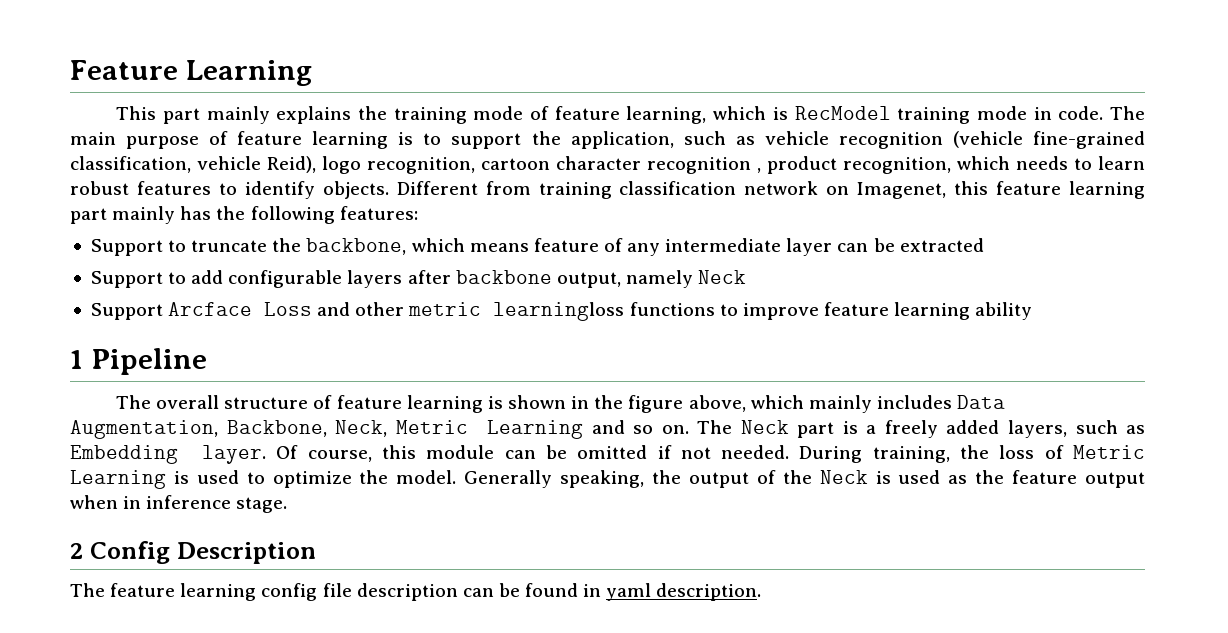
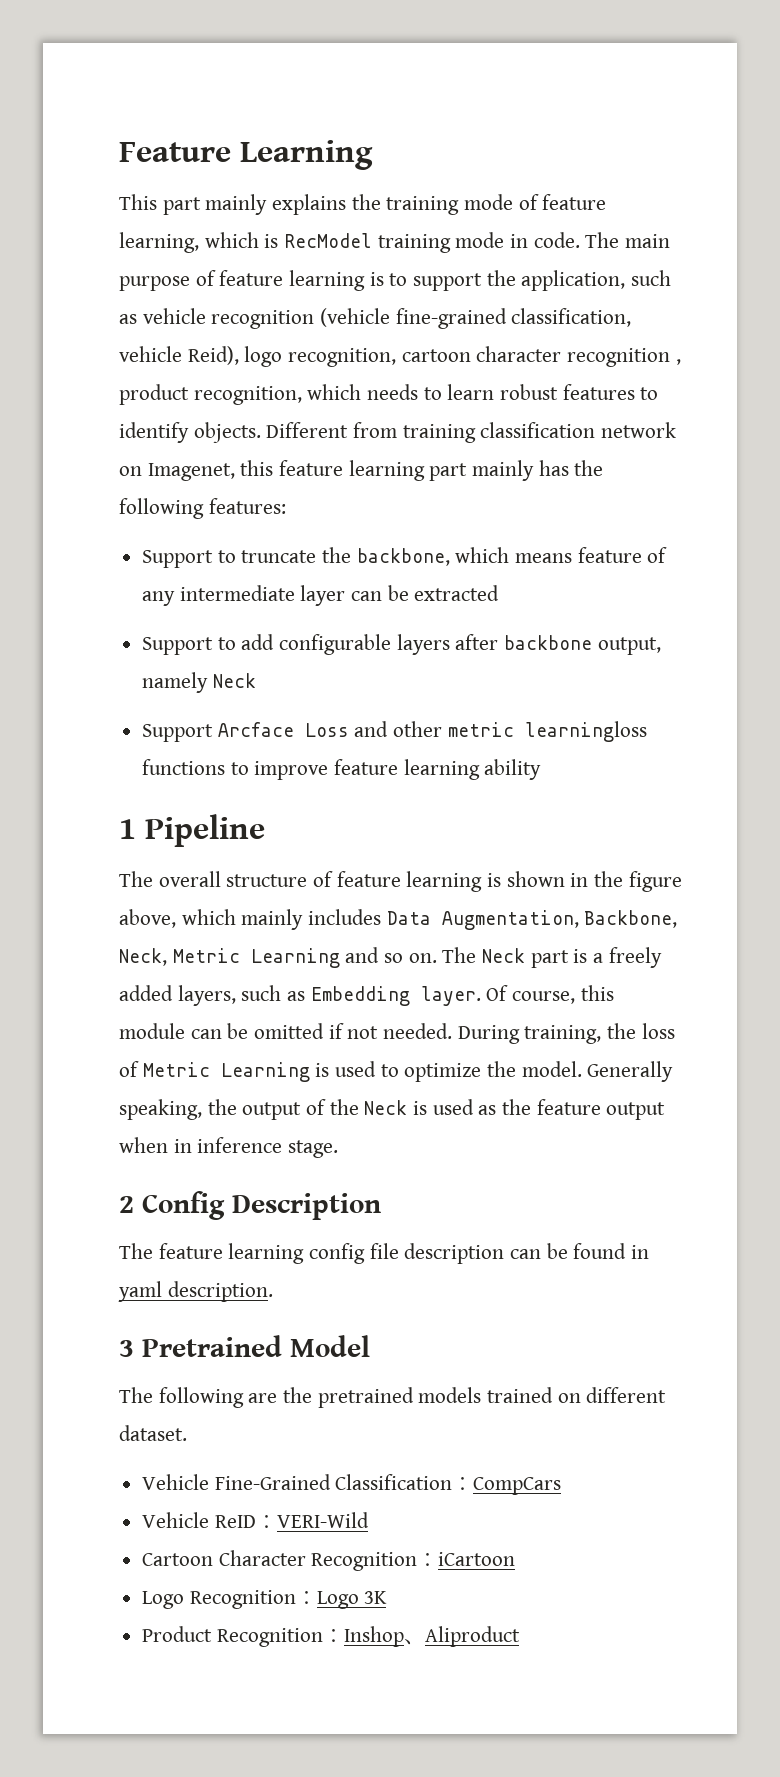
(762, 592) none -> [119,1335,370,1357] [119,1387,667,1408] [119,1425,187,1441] [142,1474,562,1495] [142,1512,369,1528] [142,1550,516,1571] [142,1590,388,1609] [142,1626,520,1647] // 3 Pretrained Model // The following are the pretrained models trained on different dataset. // Vehicle Fine-Grained Classification：CompCars // Vehicle ReID：VERI-Wild // Cartoon Character Recognition：iCartoon // Logo Recognition：Logo 3K // Product Recognition：Inshop、Aliproduct

